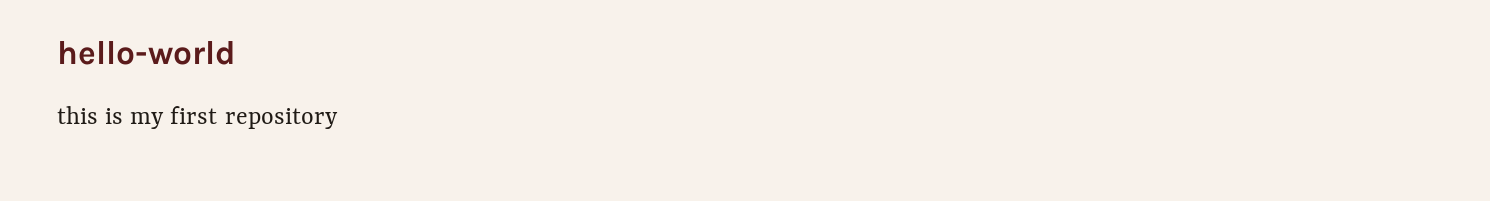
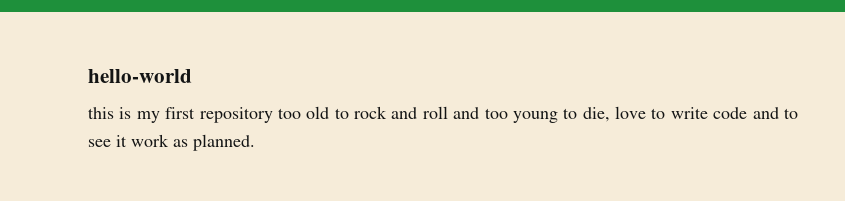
(338, 118) none -> [277,106,799,123] [88,134,255,151] too old to rock and roll and too young to die, love to write code and to see it work as planned.

